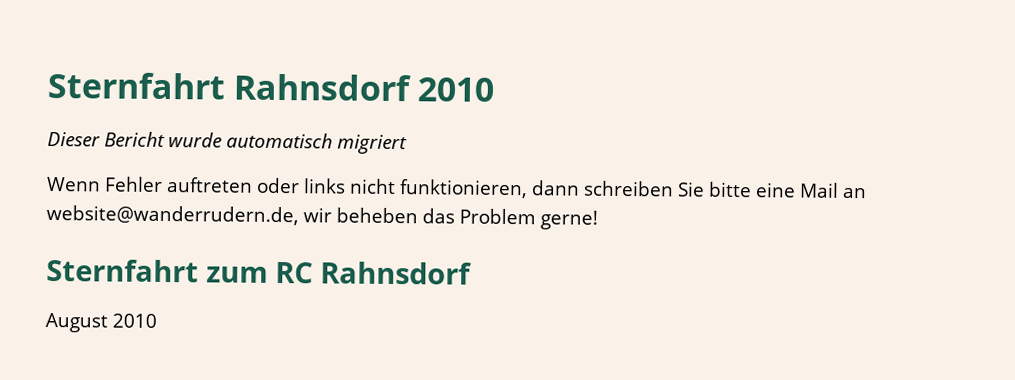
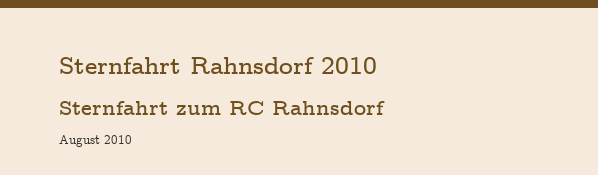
[47,131,407,155] [46,176,867,199] [46,204,598,230] // Dieser Bericht wurde automatisch migriert // Wenn Fehler auftreten oder links nicht funktionieren, dann schreiben Sie bitte eine Mail an website@wanderrudern.de, wir beheben das Problem gerne! -> (377, 65) none

